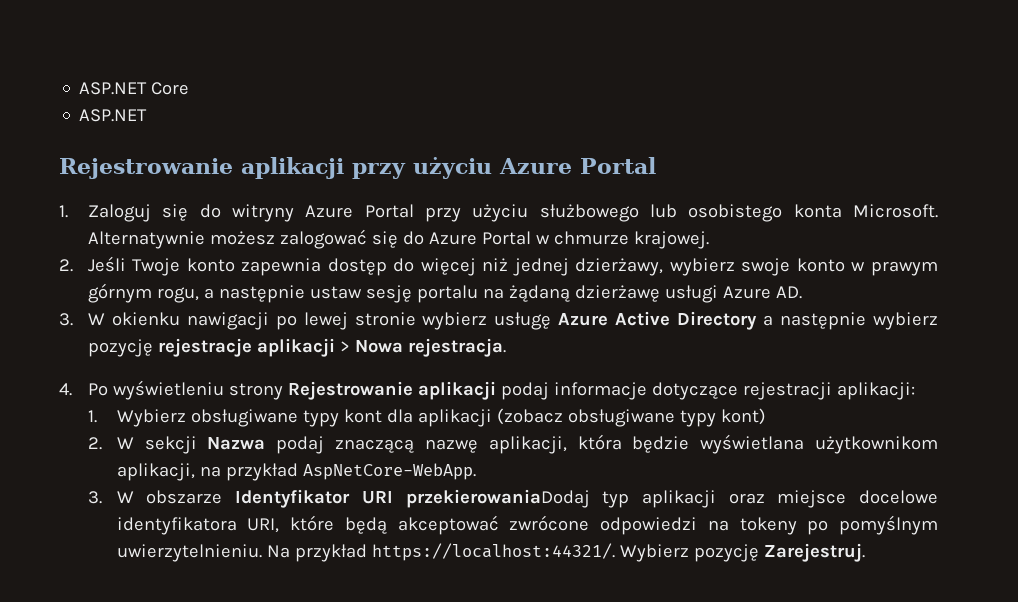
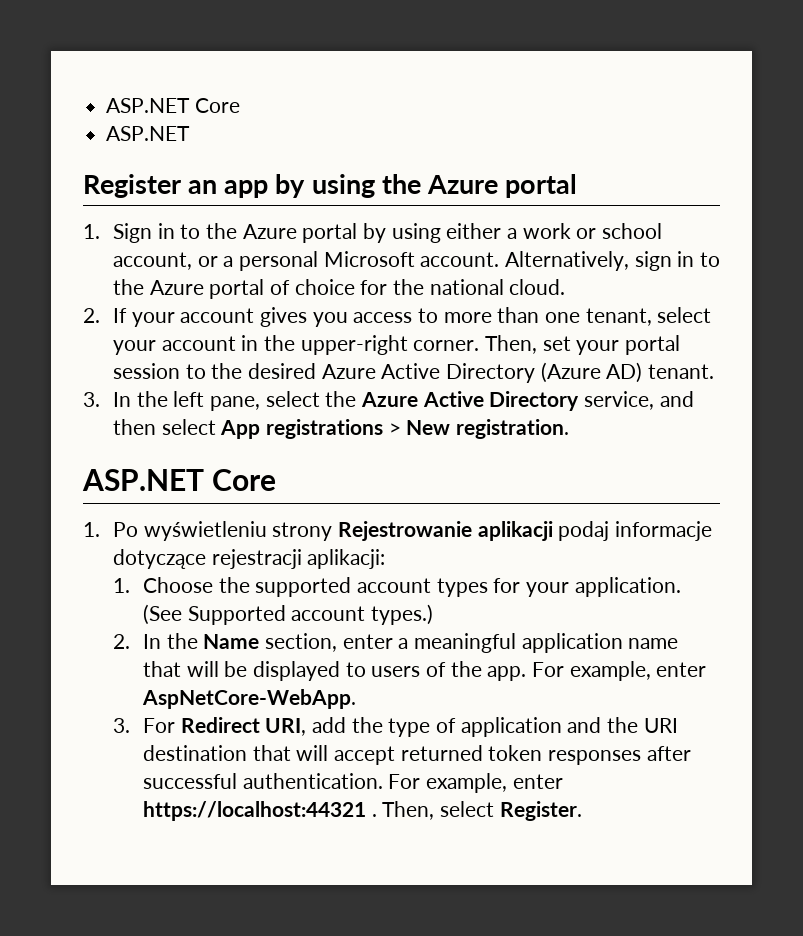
[59,157,656,179] [59,204,938,222] [87,229,709,249] [59,256,938,276] [87,283,802,303] [59,311,938,330] [87,338,506,357] [59,383,72,396] Rejestrowanie aplikacji przy użyciu Azure Portal // 1. Zaloguj się do witryny Azure Portal przy użyciu służbowego lub osobistego konta Microsoft. Alternatywnie możesz zalogować się do Azure Portal w chmurze krajowej. // 2. Jeśli Twoje konto zapewnia dostęp do więcej niż jednej dzierżawy, wybierz swoje konto w prawym górnym rogu, a następnie ustaw sesję portalu na żądaną dzierżawę usługi Azure AD. // 3. W okienku nawigacji po lewej stronie wybierz usługę Azure Active Directory a następnie wybierz pozycję rejestracje aplikacji > Nowa rejestracja. // 4. -> [83,174,578,198] [83,223,662,243] [112,251,720,271] [112,279,566,299] [83,307,712,327] [112,335,680,355] [112,362,714,383] [83,391,694,411] [112,419,569,439] [82,469,276,491] [83,522,100,537] Register an app by using the Azure portal // 1. Sign in to the Azure portal by using either a work or school account, or a personal Microsoft account. Alternatively, sign in to the Azure portal of choice for the national cloud. // 2. If your account gives you access to more than one tenant, select your account in the upper-right corner. Then, set your portal session to the desired Azure Active Directory (Azure AD) tenant. // 3. In the left pane, select the Azure Active Directory service, and then select App registrations > New registration. // ASP.NET Core // 1.
[116,408,766,427] [87,434,939,454] [116,463,476,481] [87,489,939,508] [116,515,939,535] [116,543,865,562] Wybierz obsługiwane typy kont dla aplikacji (zobacz obsługiwane typy kont) // 2. W sekcji Nazwa podaj znaczącą nazwę aplikacji, która będzie wyświetlana użytkownikom aplikacji, na przykład AspNetCore-WebApp. // 3. W obszarze Identyfikator URI przekierowaniaDodaj typ aplikacji oraz miejsce docelowe identyfikatora URI, które będą akceptować zwrócone odpowiedzi na tokeny po pomyślnym uwierzytelnieniu. Na przykład https://localhost:44321/. Wybierz pozycję Zarejestruj. -> [142,577,681,597] [142,604,433,625] [112,633,679,653] [142,661,707,681] [141,689,356,709] [112,717,678,737] [142,745,691,765] [142,773,563,793] [142,801,582,821] Choose the supported account types for your application. (See Supported account types.) // 2. In the Name section, enter a meaningful application name that will be displayed to users of the app. For example, enter AspNetCore-WebApp. // 3. For Redirect URI, add the type of application and the URI destination that will accept returned token responses after successful authentication. For example, enter https://localhost:44321 . Then, select Register.

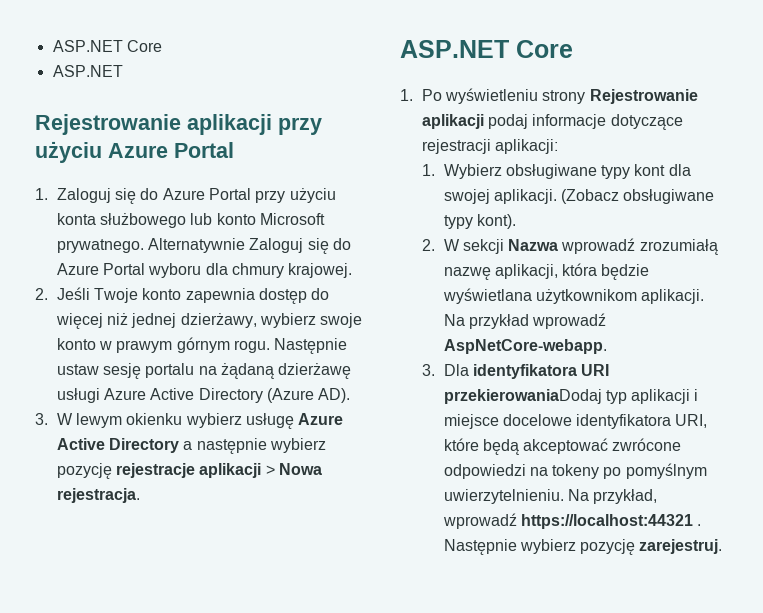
[83,174,578,198] [83,223,662,243] [112,251,720,271] [112,279,566,299] [83,307,712,327] [112,335,680,355] [112,363,316,379] Register an app by using the Azure portal // 1. Sign in to the Azure portal by using either a work or school account, or a personal Microsoft account. Alternatively, sign in to the Azure portal of choice for the national cloud. // 2. If your account gives you access to more than one tenant, select your account in the upper-right corner. Then, set your portal session to the desired -> [35,114,322,135] [35,141,234,163] [35,188,336,204] [56,213,326,228] [56,238,352,254] [56,263,353,278] [35,287,330,304] [55,313,363,329] [56,337,348,354] [56,363,352,379] [56,388,100,403] Rejestrowanie aplikacji przy użyciu Azure Portal // 1. Zaloguj się do Azure Portal przy użyciu konta służbowego lub konto Microsoft prywatnego. Alternatywnie Zaloguj się do Azure Portal wyboru dla chmury krajowej. // 2. Jeśli Twoje konto zapewnia dostęp do więcej niż jednej dzierżawy, wybierz swoje konto w prawym górnym rogu. Następnie ustaw sesję portalu na żądaną dzierżawę usługi
[606,362,714,383] [83,391,694,411] [112,419,569,439] AD) tenant. // 3. In the left pane, select the Azure Active Directory service, and then select App registrations > New registration. -> [318,388,351,403] [35,413,344,429] [56,438,327,454] [56,463,323,479] [56,488,140,503] AD). // 3. W lewym okienku wybierz usługę Azure Active Directory a następnie wybierz pozycję rejestracje aplikacji > Nowa rejestracja.
[142,577,681,597] [142,604,433,625] [112,633,679,653] [142,661,707,681] [141,689,356,709] [112,717,678,737] [142,745,691,765] [142,773,563,793] [142,801,582,821] Choose the supported account types for your application. (See Supported account types.) // 2. In the Name section, enter a meaningful application name that will be displayed to users of the app. For example, enter AspNetCore-WebApp. // 3. For Redirect URI, add the type of application and the URI destination that will accept returned token responses after successful authentication. For example, enter https://localhost:44321 . Then, select Register. -> [443,164,691,179] [443,189,715,204] [443,214,516,229] [421,238,718,255] [443,263,650,280] [442,288,705,304] [443,313,607,329] [443,339,607,354] [421,364,610,379] [443,389,699,404] [443,414,708,429] [443,438,682,455] [443,463,707,479] [443,489,658,504] [442,513,702,529] [443,539,723,555] Wybierz obsługiwane typy kont dla swojej aplikacji. (Zobacz obsługiwane typy kont). // 2. W sekcji Nazwa wprowadź zrozumiałą nazwę aplikacji, która będzie wyświetlana użytkownikom aplikacji. Na przykład wprowadź AspNetCore-webapp. // 3. Dla identyfikatora URI przekierowaniaDodaj typ aplikacji i miejsce docelowe identyfikatora URI, które będą akceptować zwrócone odpowiedzi na tokeny po pomyślnym uwierzytelnieniu. Na przykład, wprowadź https://localhost:44321 . Następnie wybierz pozycję zarejestruj.

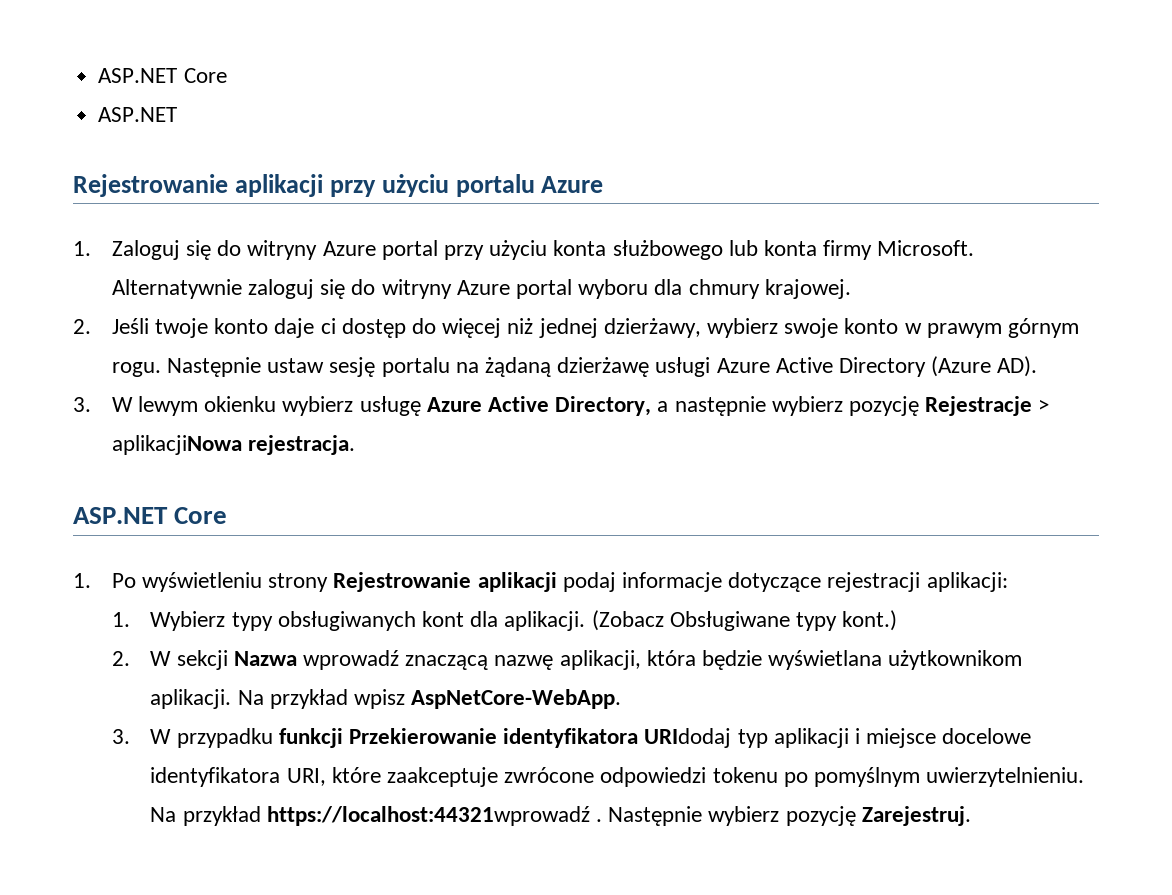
[108,142,234,158] Azure Portal -> [455,174,604,197] portalu Azure
[162,188,252,200] Azure Portal -> [247,240,438,260] witryny Azure portal
[216,213,326,225] [56,238,352,254] [56,263,146,275] konto Microsoft prywatnego. Alternatywnie Zaloguj się do Azure Portal -> [763,240,975,260] [111,279,572,299] konta firmy Microsoft. Alternatywnie zaloguj się do witryny Azure portal
[94,288,255,303] Twoje konto zapewnia -> [154,318,336,338] twoje konto daje ci
[109,438,180,453] Directory -> [555,396,652,416] Directory,
[116,463,323,478] rejestracje aplikacji > Nowa -> [925,396,1050,416] [111,435,242,455] Rejestracje > aplikacjiNowa
[505,164,631,179] obsługiwane typy -> [231,611,416,631] typy obsługiwanych
[443,189,490,204] swojej -> (499, 619) none
[623,189,715,204] [443,214,516,229] obsługiwane typy kont). -> [669,610,898,631] Obsługiwane typy kont.)
[639,239,718,255] zrozumiałą -> [405,655,489,670] znaczącą
[532,313,607,329] [443,339,607,354] [421,364,610,379] [443,389,602,404] wprowadź AspNetCore-webapp. // 3. Dla identyfikatora URI przekierowaniaDodaj -> [353,689,622,709] [111,728,732,748] wpisz AspNetCore-WebApp. // 3. W przypadku funkcji Przekierowanie identyfikatora URIdodaj
[482,438,682,455] [443,464,600,479] będą akceptować zwrócone odpowiedzi na tokeny -> [386,767,778,787] zaakceptuje zwrócone odpowiedzi tokenu
[593,489,658,504] [442,513,693,529] przykład, wprowadź https://localhost:44321 -> [182,806,590,826] przykład https://localhost:44321wprowadź
[639,539,723,554] zarejestruj. -> [861,806,971,826] Zarejestruj.

